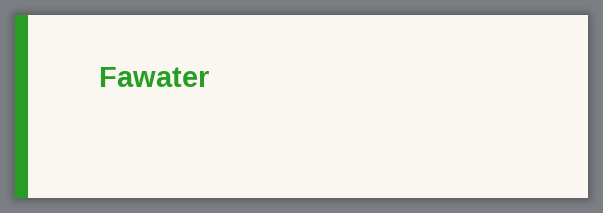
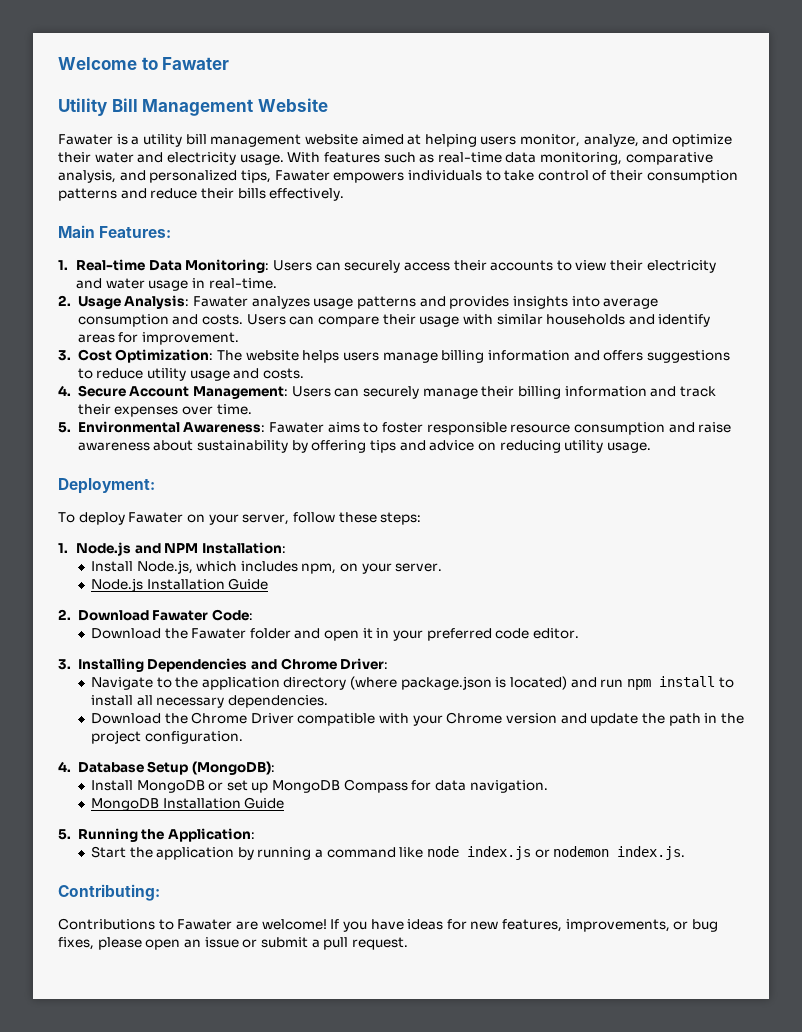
[99,67,209,87] Fawater -> [58,57,230,70] [58,98,328,116] [58,134,733,147] [58,152,713,165] [58,170,738,183] [58,188,345,201] [58,225,172,238] [58,259,716,273] [76,278,277,291] [58,295,659,309] [77,314,711,327] [77,332,240,345] [58,349,730,363] [77,368,304,381] [58,385,716,399] [77,404,252,417] [58,421,732,435] [77,440,651,453] [58,478,155,494] [58,512,422,525] [58,542,286,556] [90,560,443,574] [90,578,269,592] [58,609,254,621] [90,628,579,641] [58,658,389,672] [90,676,734,690] [90,695,328,708] [90,712,744,726] [90,730,243,744] [58,761,276,775] [90,779,548,793] [90,797,285,811] [58,828,256,842] [90,846,686,860] [58,884,160,901] [58,918,719,932] [58,937,408,950] Welcome to Fawater // Utility Bill Management Website // Fawater is a utility bill management website aimed at helping users monitor, analyze, and optimize their water and electricity usage. With features such as real-time data monitoring, comparative analysis, and personalized tips, Fawater empowers individuals to take control of their consumption patterns and reduce their bills effectively. // Main Features: // 1. Real-time Data Monitoring: Users can securely access their accounts to view their electricity and water usage in real-time. // 2. Usage Analysis: Fawater analyzes usage patterns and provides insights into average consumption and costs. Users can compare their usage with similar households and identify areas for improvement. // 3. Cost Optimization: The website helps users manage billing information and offers suggestions to reduce utility usage and costs. // 4. Secure Account Management: Users can securely manage their billing information and track their expenses over time. // 5. Environmental Awareness: Fawater aims to foster responsible resource consumption and raise awareness about sustainability by offering tips and advice on reducing utility usage. // Deployment: // To deploy Fawater on your server, follow these steps: // 1. Node.js and NPM Installation: // Install Node.js, which includes npm, on your server. // Node.js Installation Guide // 2. Download Fawater Code: // Download the Fawater folder and open it in your preferred code editor. // 3. Installing Dependencies and Chrome Driver: // Navigate to the application directory (where package.json is located) and run npm install to install all necessary dependencies. // Download the Chrome Driver compatible with your Chrome version and update the path in the project configuration. // 4. Database Setup (MongoDB): // Install MongoDB or set up MongoDB Compass for data navigation. // MongoDB Installation Guide // 5. Running the Application: // Start the application by running a command like node index.js or nodemon index.js. // Contributing: // Contributions to Fawater are welcome! If you have ideas for new features, improvements, or bug fixes, please open an issue or submit a pull request.

